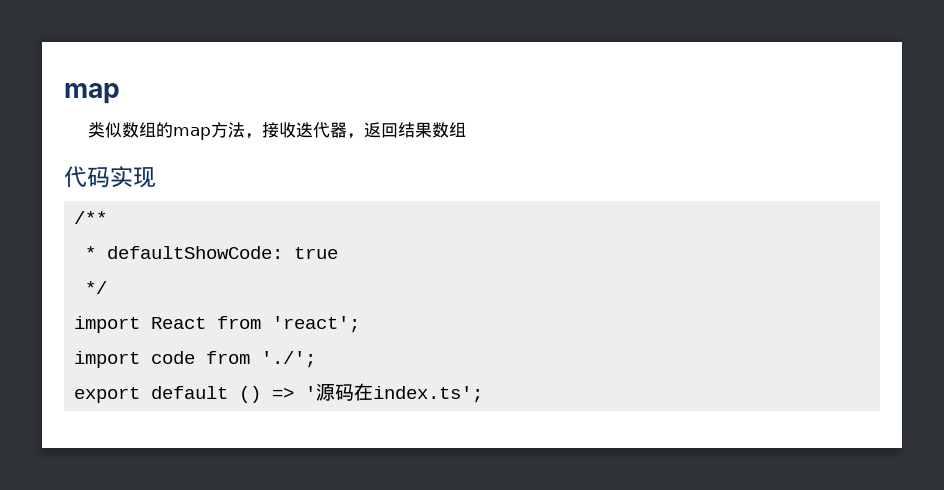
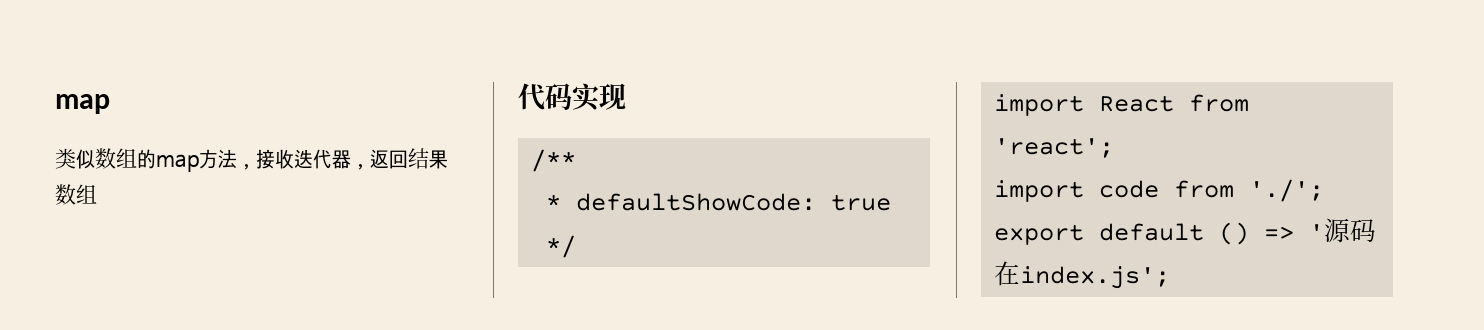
[373,386,484,403] index.ts'; -> [1019,266,1170,289] index.js';

